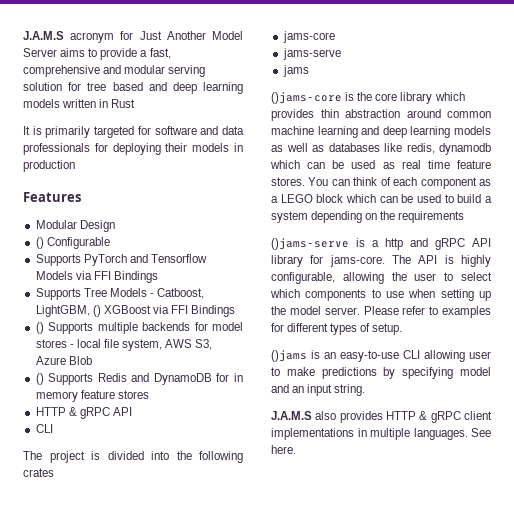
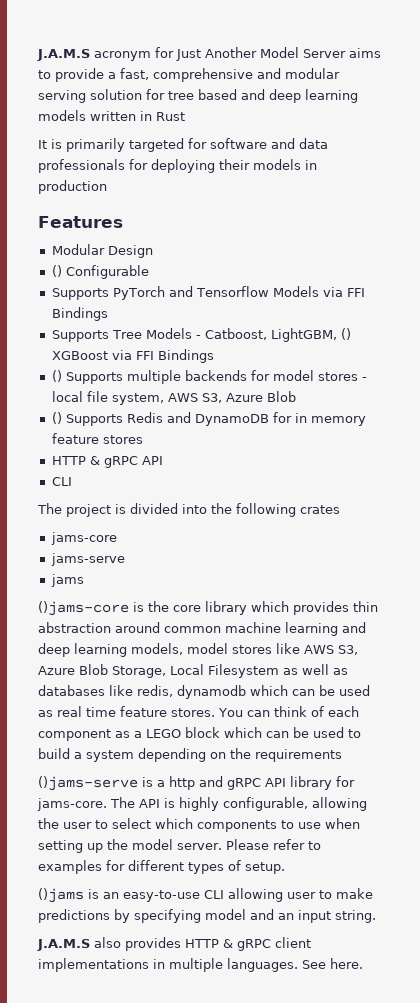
[454,126,491,135] models -> [131,643,358,655] [38,664,279,678] models, model stores like AWS S3, Azure Blob Storage, Local Filesystem

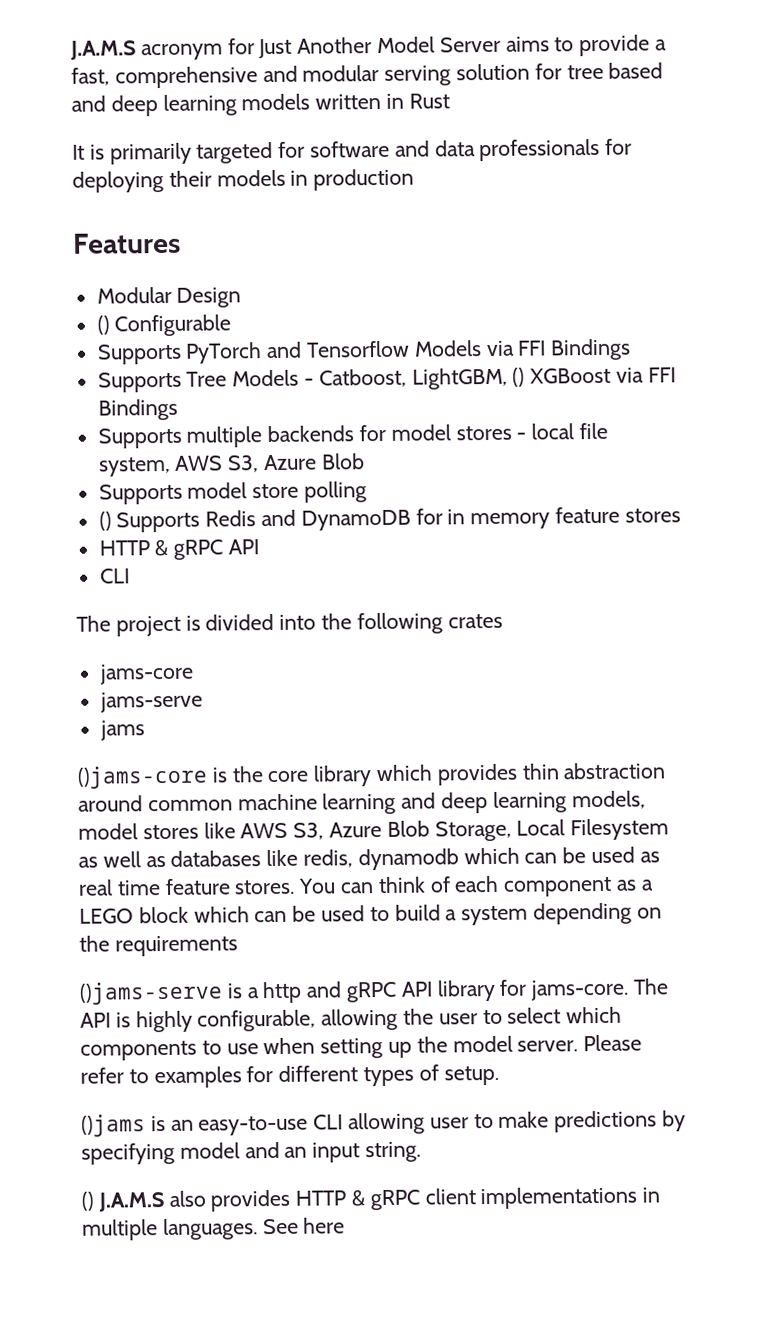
[51,370,62,382] () -> (178, 409) none
(296, 396) none -> [98,481,368,505] // Supports model store polling
(376, 916) none -> [81,1191,94,1211] ()
[330,958,363,969] here. -> [303,1217,346,1234] here

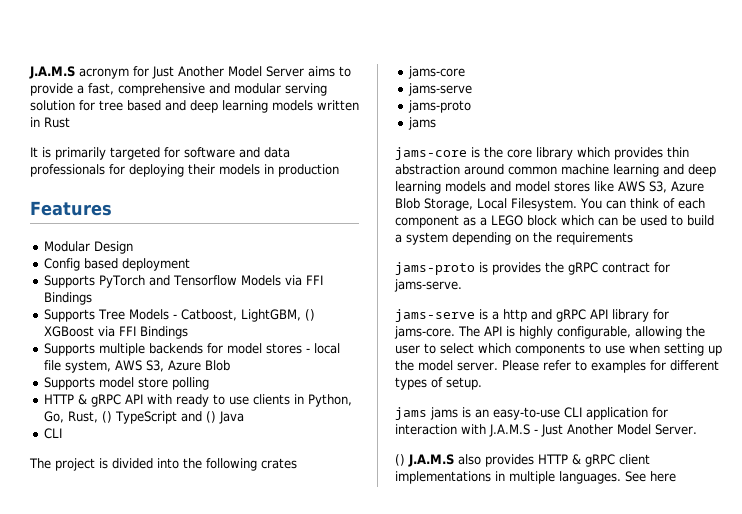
[96,314,232,337] () Configurable -> [44,258,191,271] Config based deployment
[98,506,681,533] [98,539,260,560] () Supports Redis and DynamoDB for in memory feature stores // HTTP & gRPC API -> [44,394,353,407] [44,411,245,424] HTTP & gRPC API with ready to use clients in Python, Go, Rust, () TypeScript and () Java
(203, 702) none -> [408,100,472,113] // jams-proto
[77,765,208,789] ()jams-core -> [395,147,467,160] jams-core
[571,790,646,810] models, -> [445,181,511,192] models and
[570,818,670,841] [78,846,660,871] [78,878,296,896] Filesystem as well as databases like redis, dynamodb which can be used as real time feature stores. -> [511,198,577,211] Filesystem.
[79,981,223,1005] ()jams-serve -> [395,262,670,275] [394,279,462,292] [395,309,475,322] jams-proto is provides the gRPC contract for jams-serve. // jams-serve
[81,1114,146,1137] ()jams -> [395,407,458,420] jams jams
[348,1110,687,1135] [81,1141,422,1165] allowing user to make predictions by specifying model and an input string. -> [586,407,668,420] [395,424,697,437] application for interaction with J.A.M.S - Just Another Model Server.

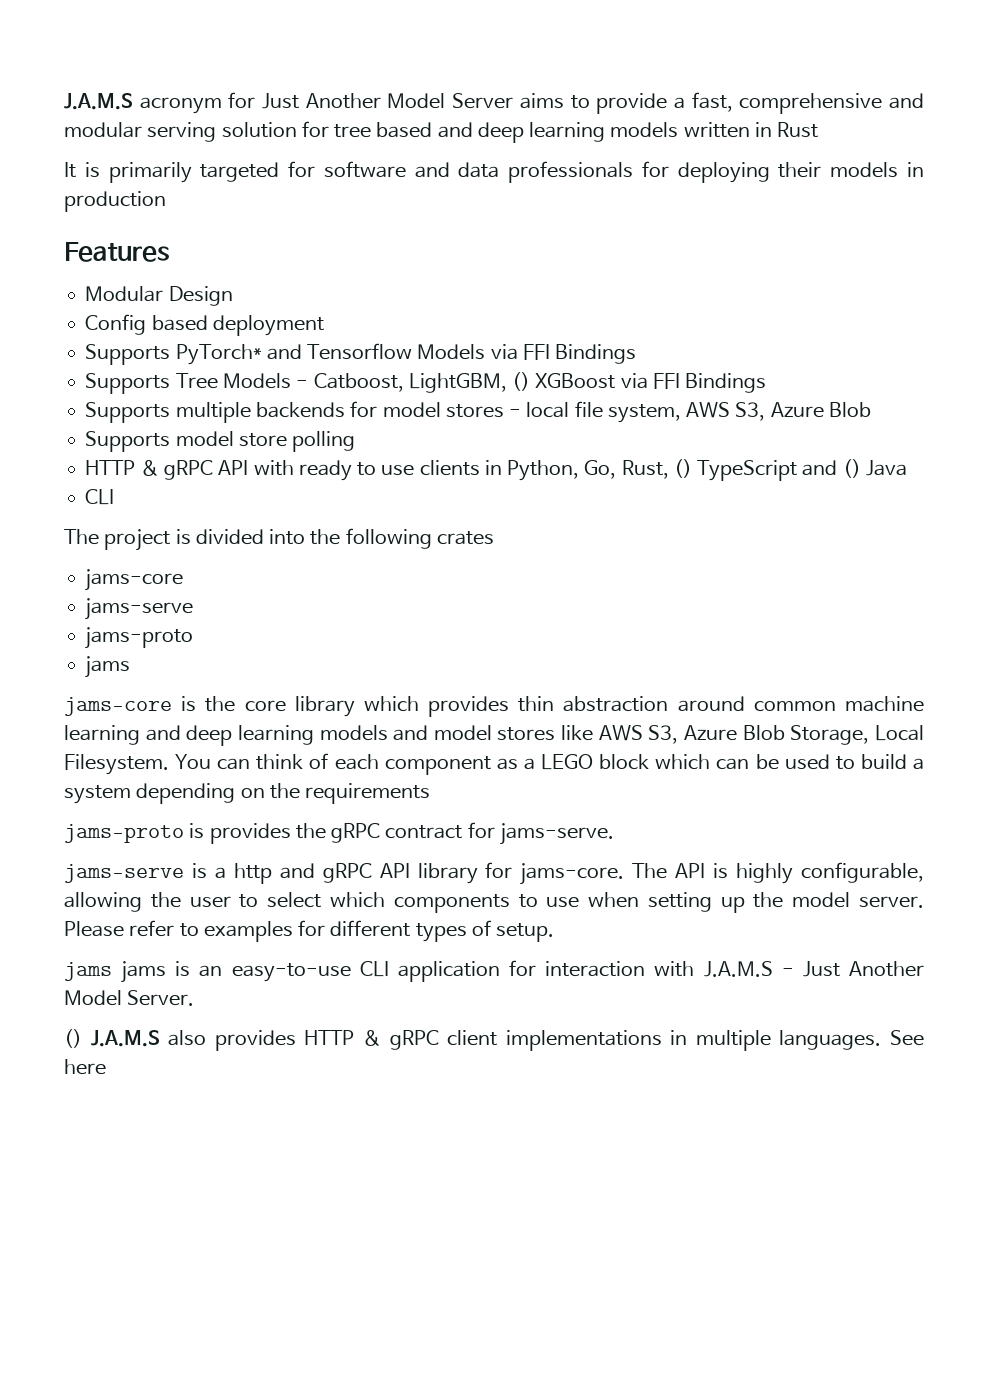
[99,275,146,288] PyTorch -> [175,344,262,365] PyTorch*

